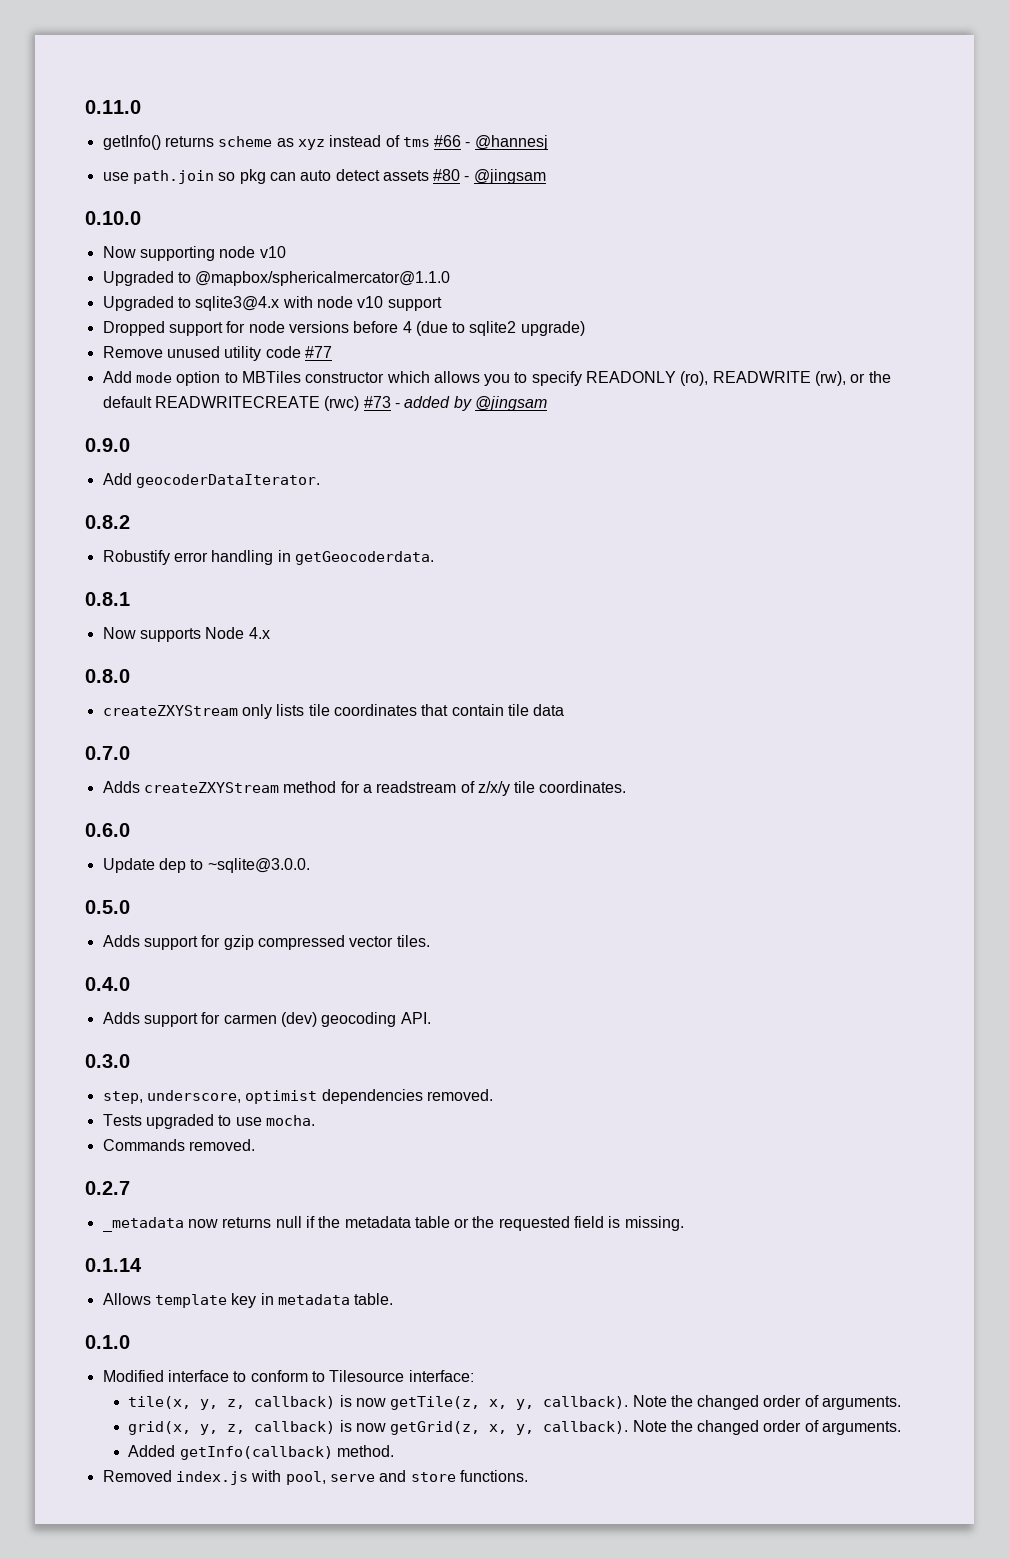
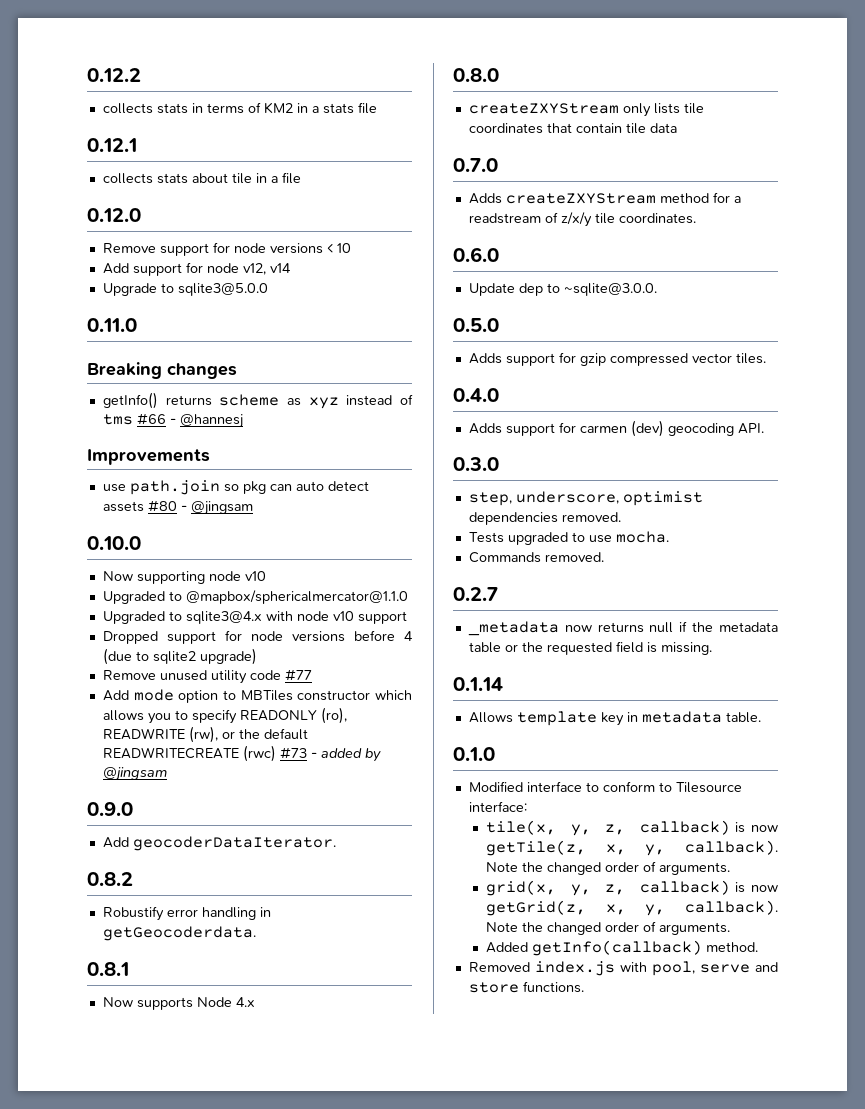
(85, 107) none -> [87,68,141,82] [102,102,377,114] [87,138,137,152] [102,172,301,184] [87,208,141,222] [102,242,351,256] [102,262,291,276] [102,283,268,296] 0.12.2 // collects stats in terms of KM2 in a stats file // 0.12.1 // collects stats about tile in a file // 0.12.0 // Remove support for node versions < 10 // Add support for node v12, v14 // Upgrade to sqlite3@5.0.0 //
(141, 107) none -> [87,362,237,379] // Breaking changes
(548, 142) none -> [87,449,210,465] // Improvements

